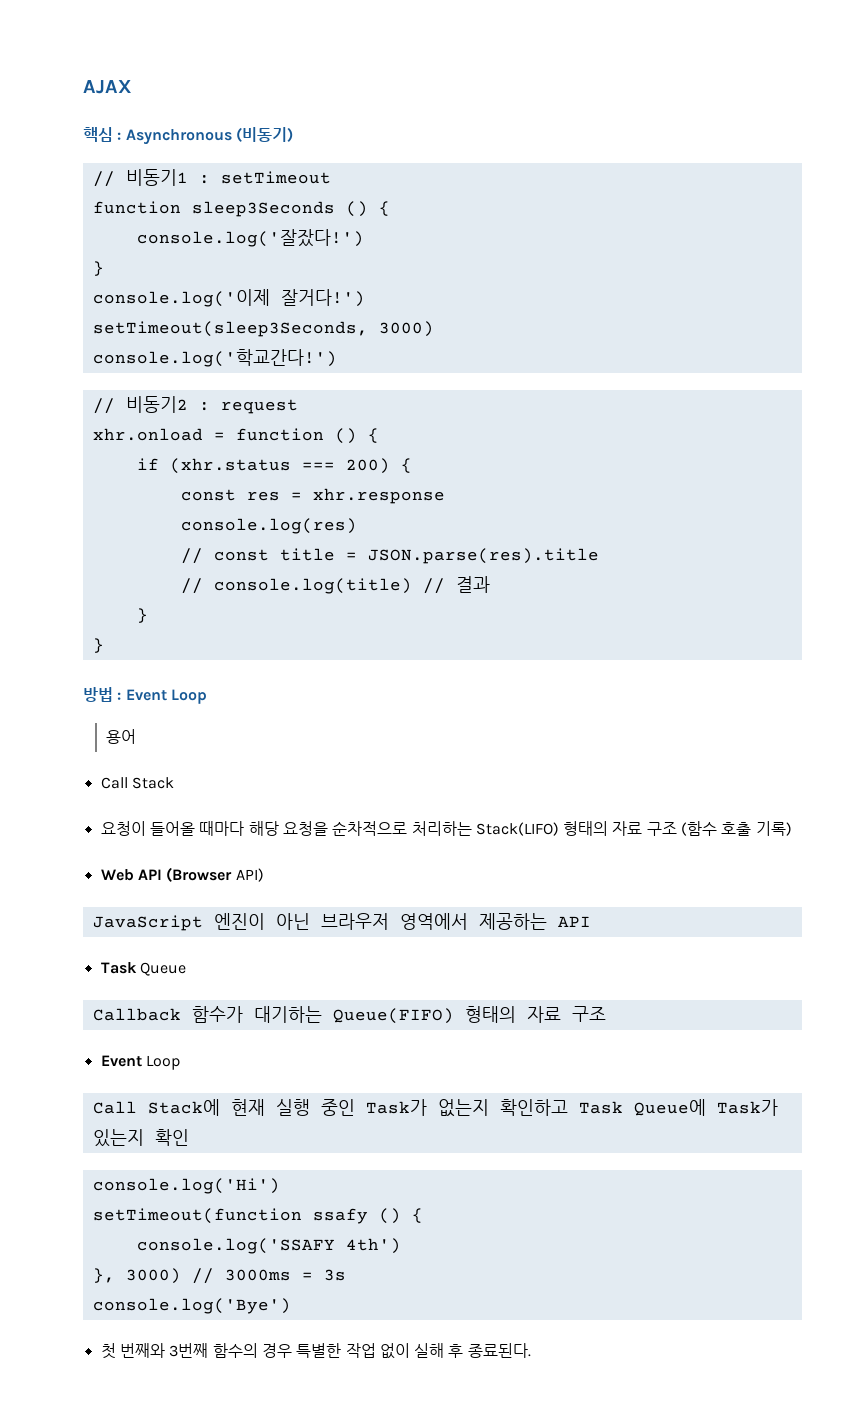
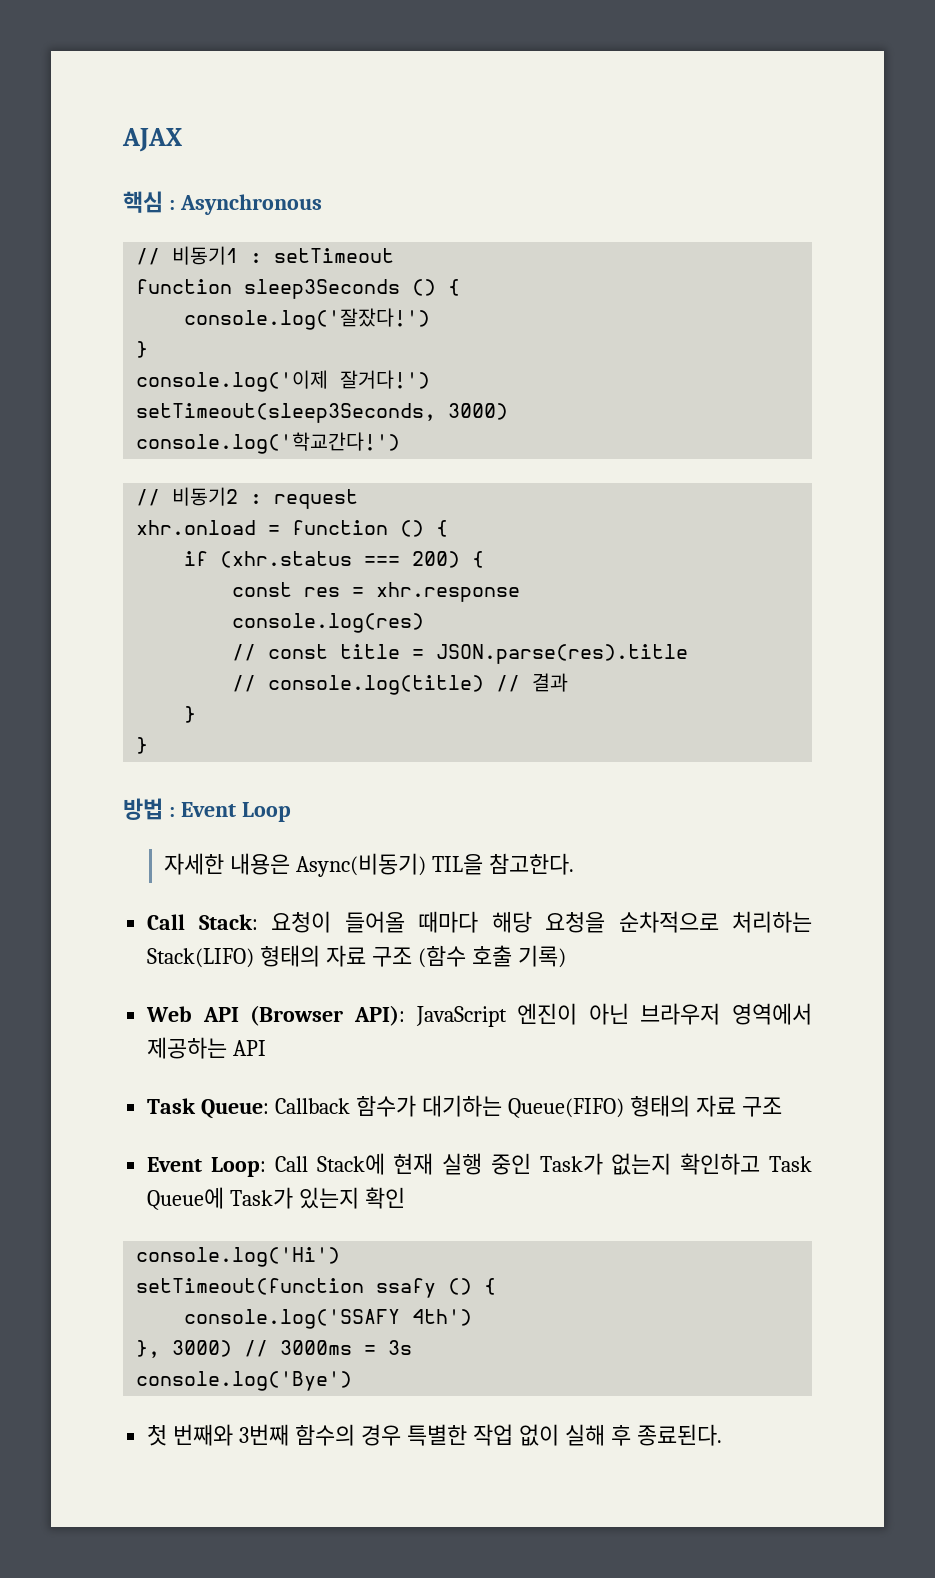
[235,127,293,142] (비동기) -> (322, 204) none
[105,729,136,744] [100,777,174,789] 용어 // Call Stack // -> [164,853,574,877] [147,914,258,930] 자세한 내용은 Async(비동기) TIL을 참고한다. // Call Stack:
[235,868,264,882] API) // -> [354,1005,405,1026] API):
[139,962,186,976] Queue // -> [201,1099,270,1119] Queue:
[145,1055,180,1070] Loop // -> [210,1157,266,1177] Loop:

